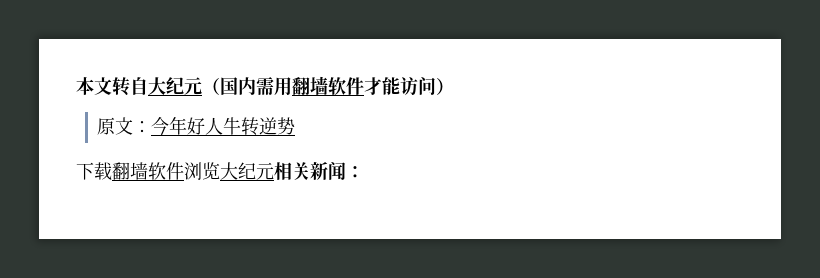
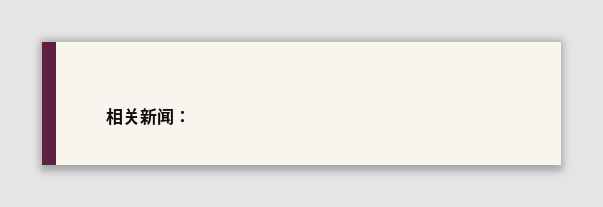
[76,76,454,96] [97,116,296,136] [76,162,274,180] 本文转自大纪元（国内需用翻墙软件才能访问） // 原文：今年好人牛转逆势 // 下载翻墙软件浏览大纪元 -> (106, 116) none

